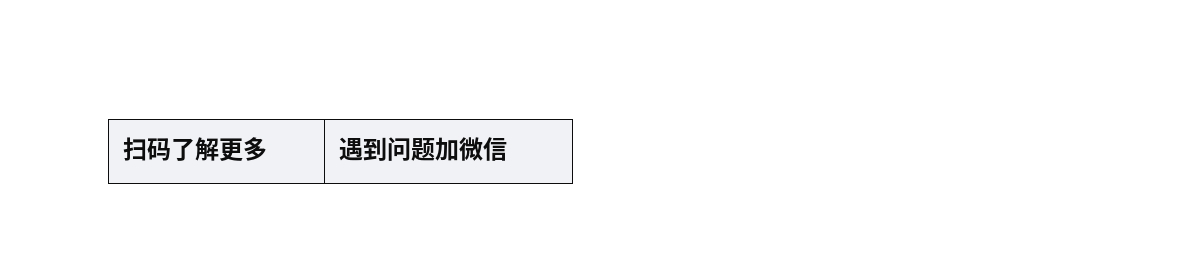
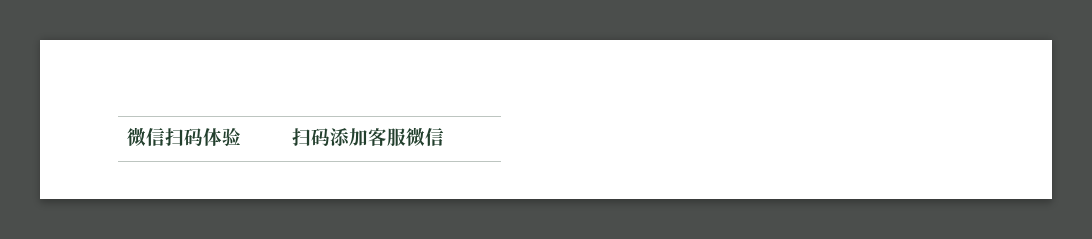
[122,137,267,162] [338,137,459,161] 扫码了解更多 | 遇到问题加 -> [127,127,242,146] [292,128,407,146] 微信扫码体验 | 扫码添加客服

